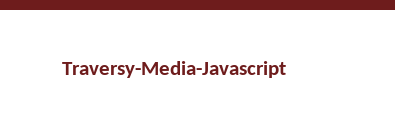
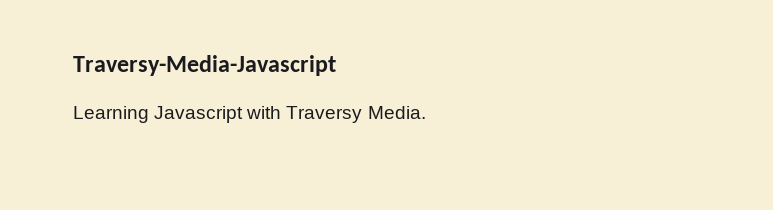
(286, 69) none -> [73,106,426,123] // Learning Javascript with Traversy Media.

